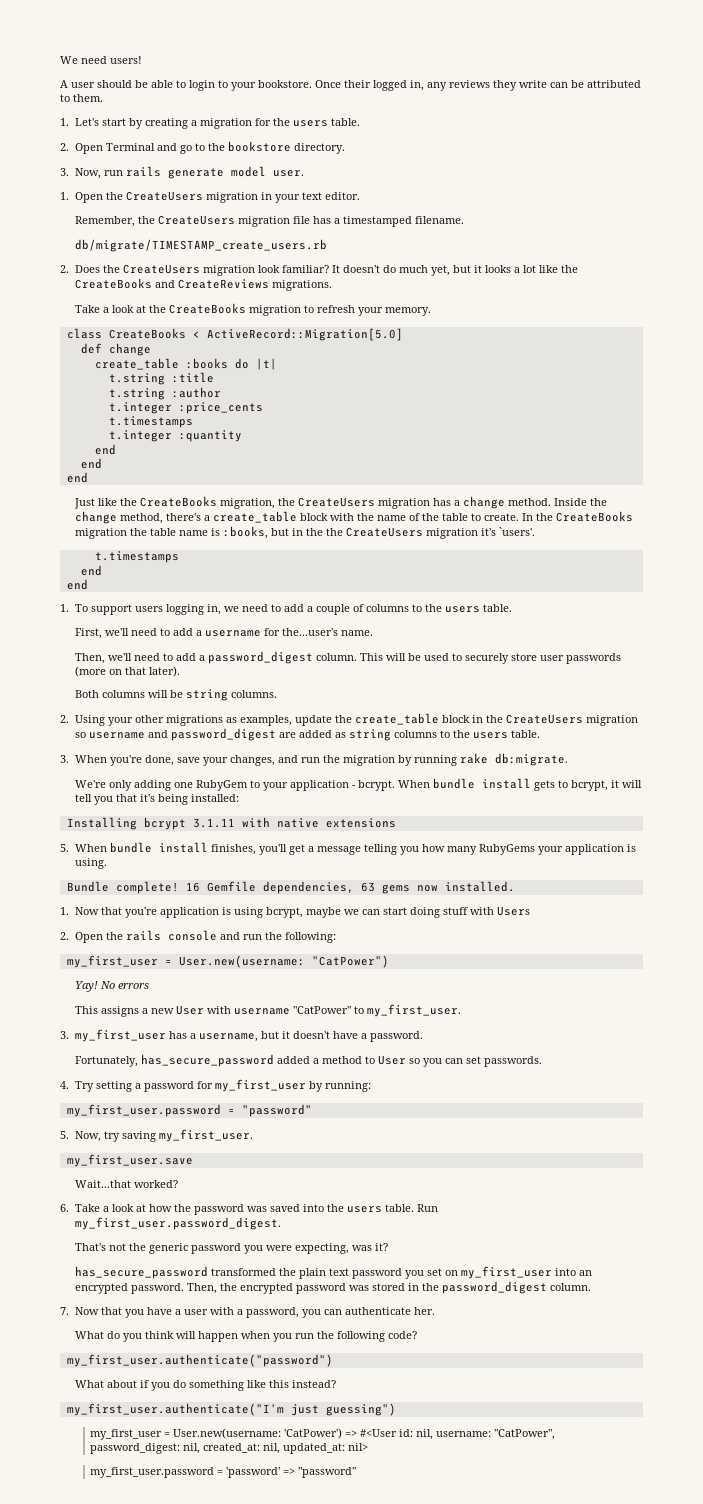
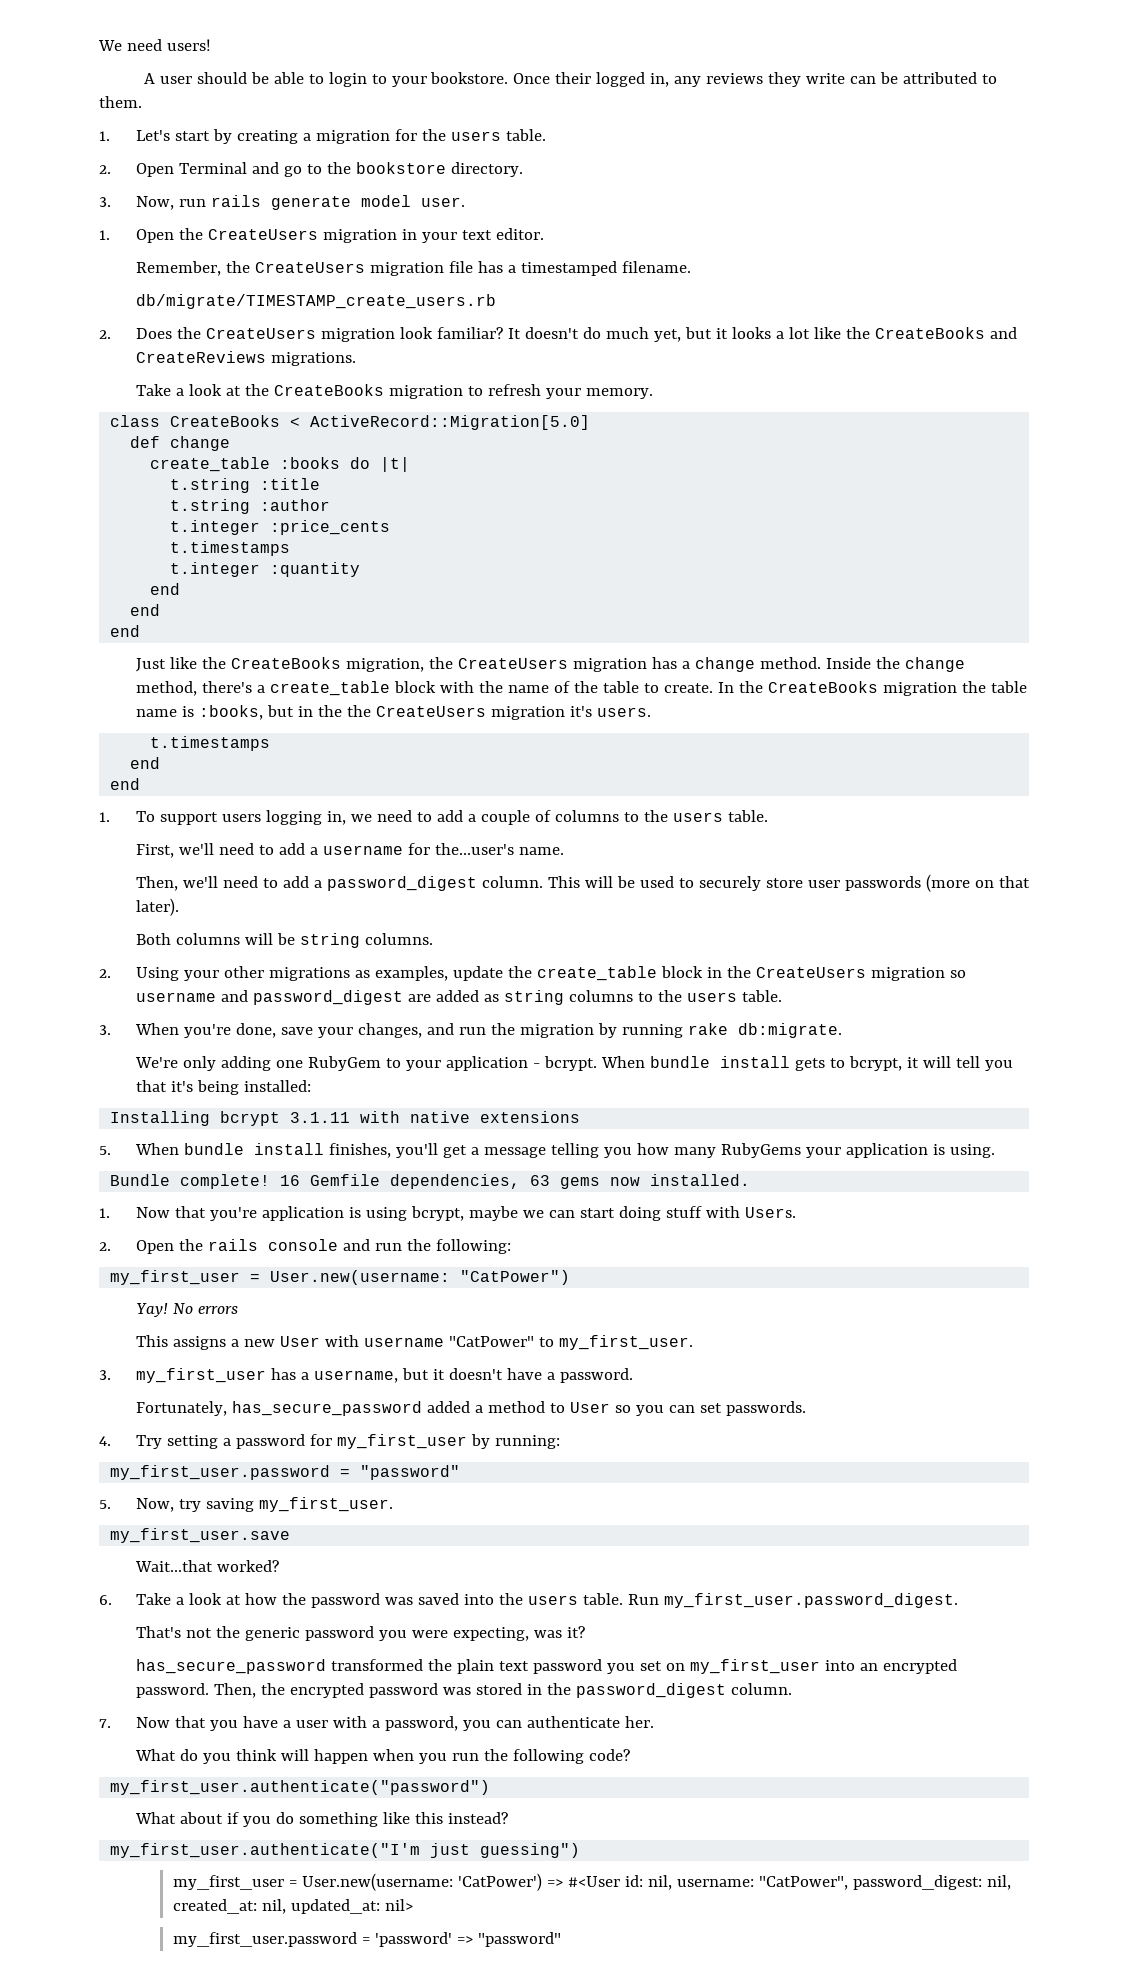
[499,527,536,536] `users'. -> [596,707,651,717] users.
[497,906,531,916] Users -> [744,1207,796,1218] Users.

